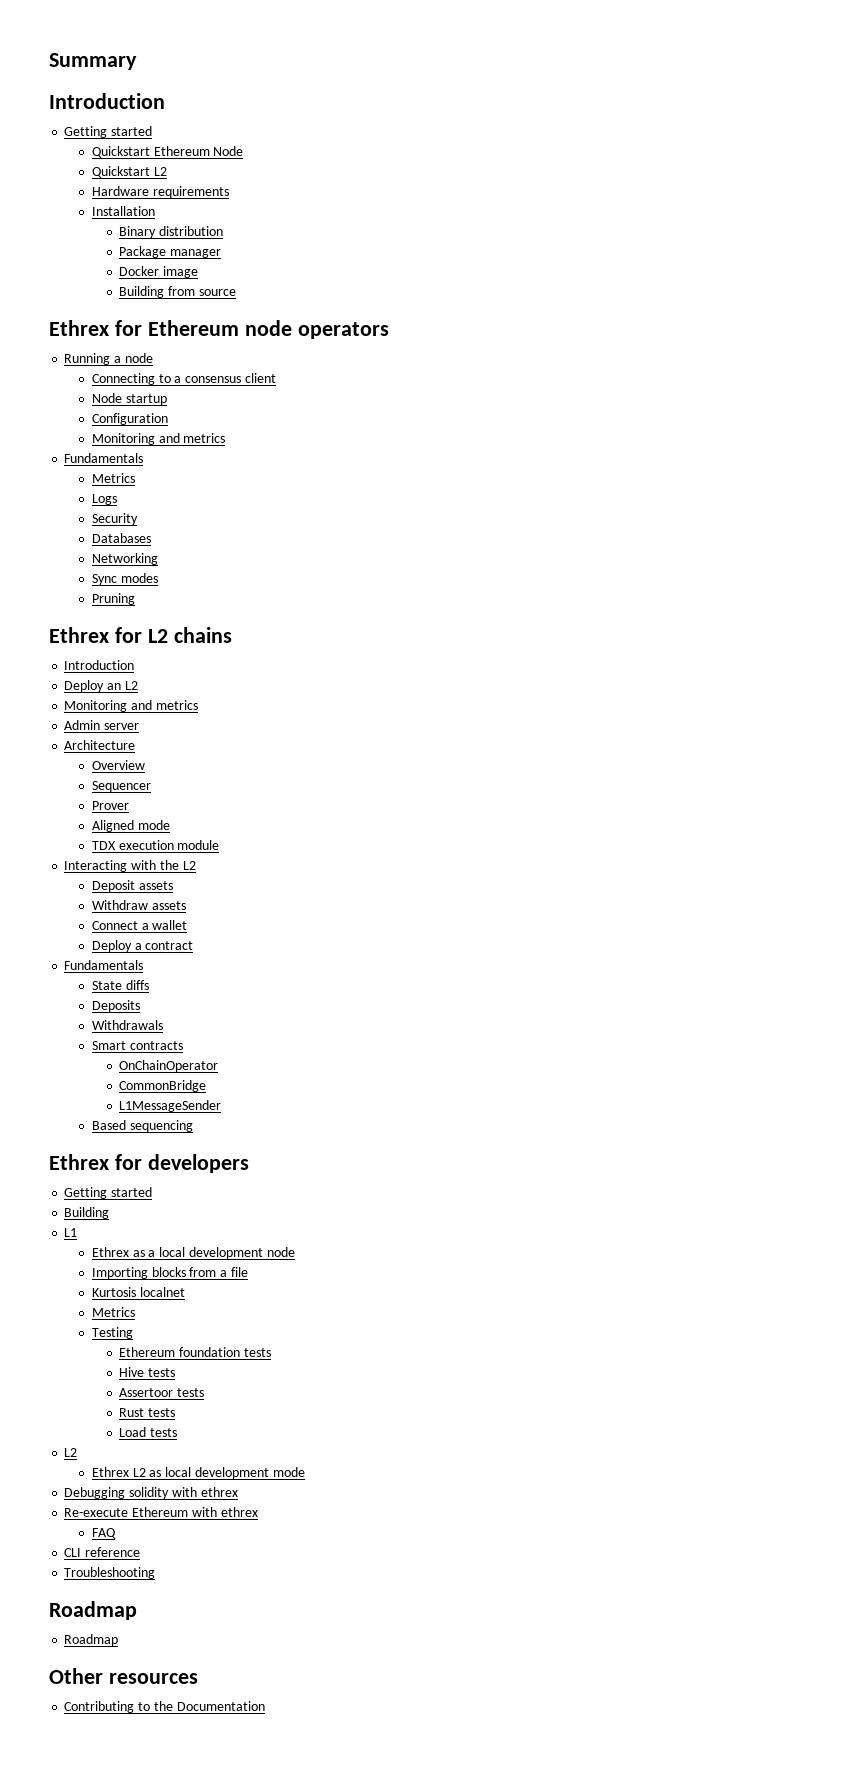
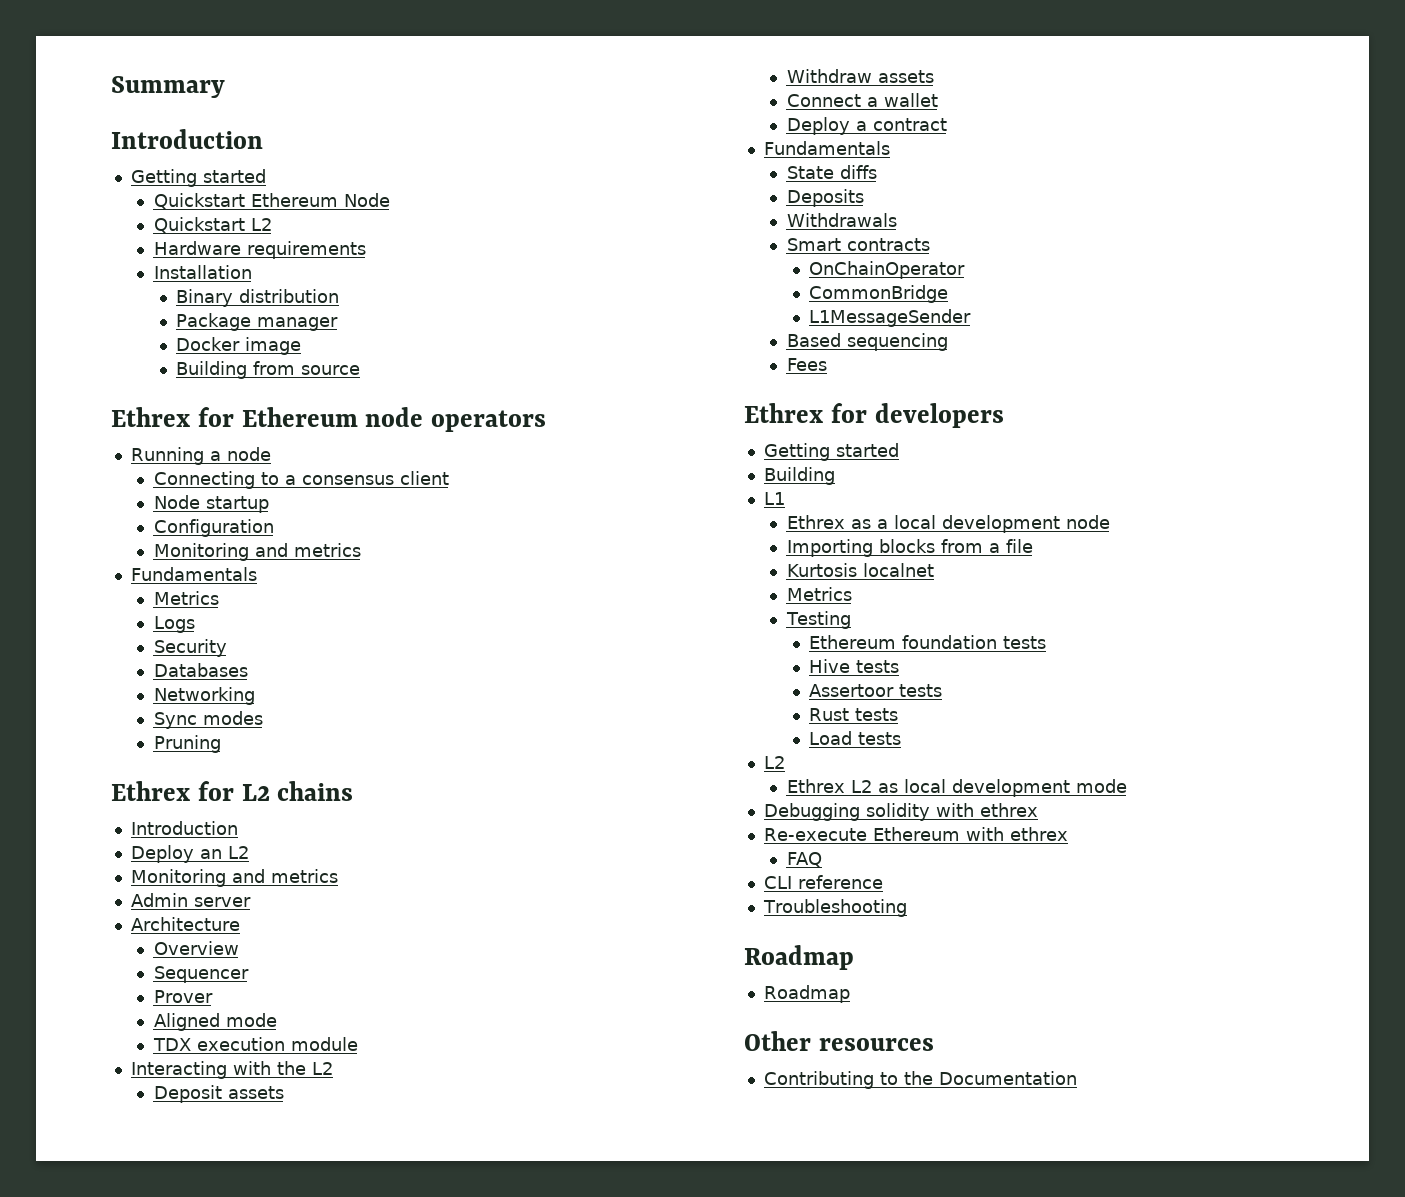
(193, 1126) none -> [786,358,828,371] // Fees

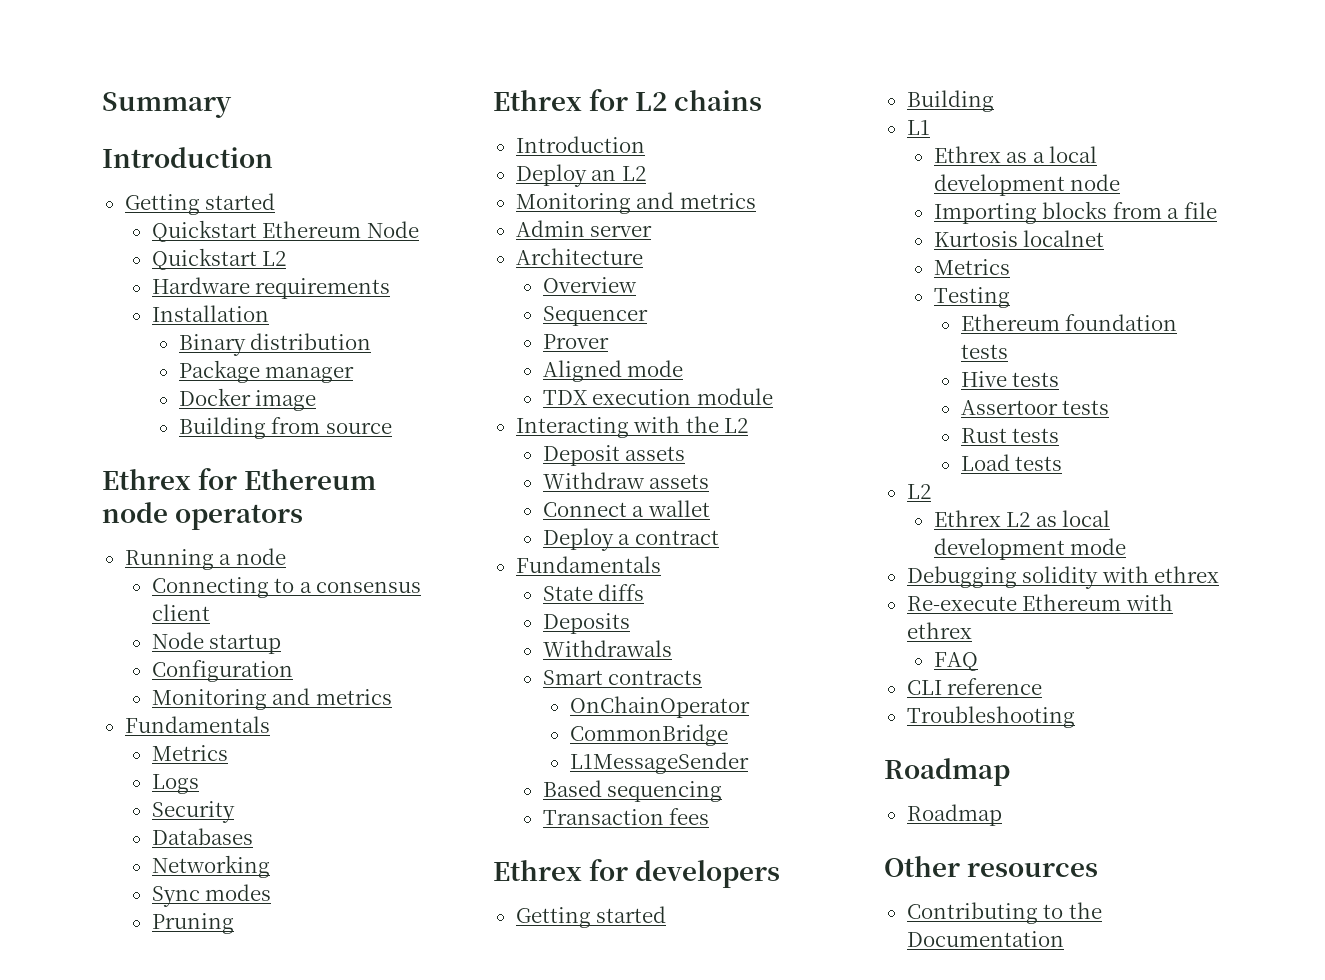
[786,358,828,371] Fees -> [542,808,710,825] Transaction fees

